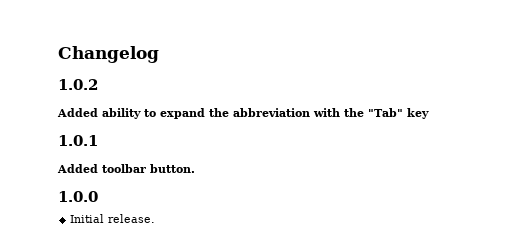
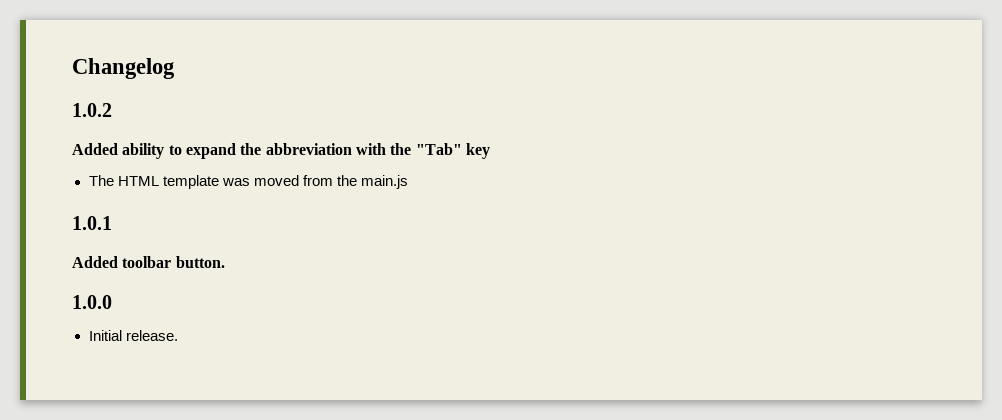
(429, 113) none -> [88,175,408,189] // The HTML template was moved from the main.js

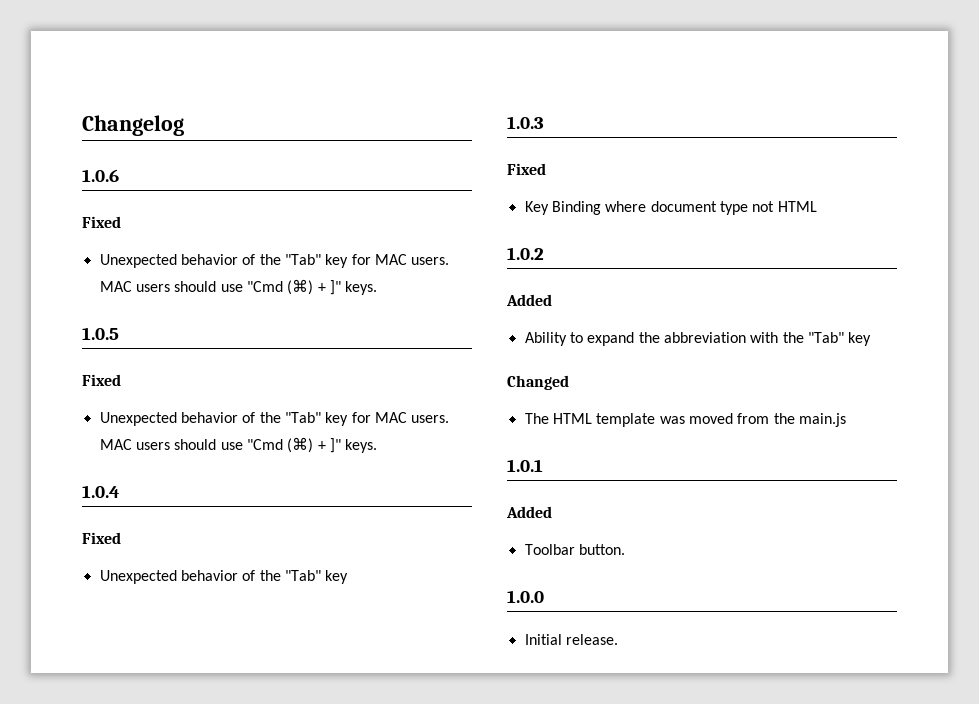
(175, 68) none -> [82,169,119,182] [82,216,121,228] [99,254,450,268] [99,279,378,295] [82,327,119,340] [82,374,121,386] [99,412,450,426] [99,437,378,453] [82,485,120,498] [82,532,121,544] [99,570,349,584] [507,116,544,129] [507,163,546,175] [524,201,817,215] // 1.0.6 // Fixed // Unexpected behavior of the "Tab" key for MAC users. MAC users should use "Cmd (⌘) + ]" keys. // 1.0.5 // Fixed // Unexpected behavior of the "Tab" key for MAC users. MAC users should use "Cmd (⌘) + ]" keys. // 1.0.4 // Fixed // Unexpected behavior of the "Tab" key // 1.0.3 // Fixed // Key Binding where document type not HTML
[122,143,165,159] ability -> [524,332,567,346] // Ability
(490, 151) none -> [507,375,569,390] // Changed
[122,256,172,268] toolbar -> [524,544,575,555] // Toolbar

